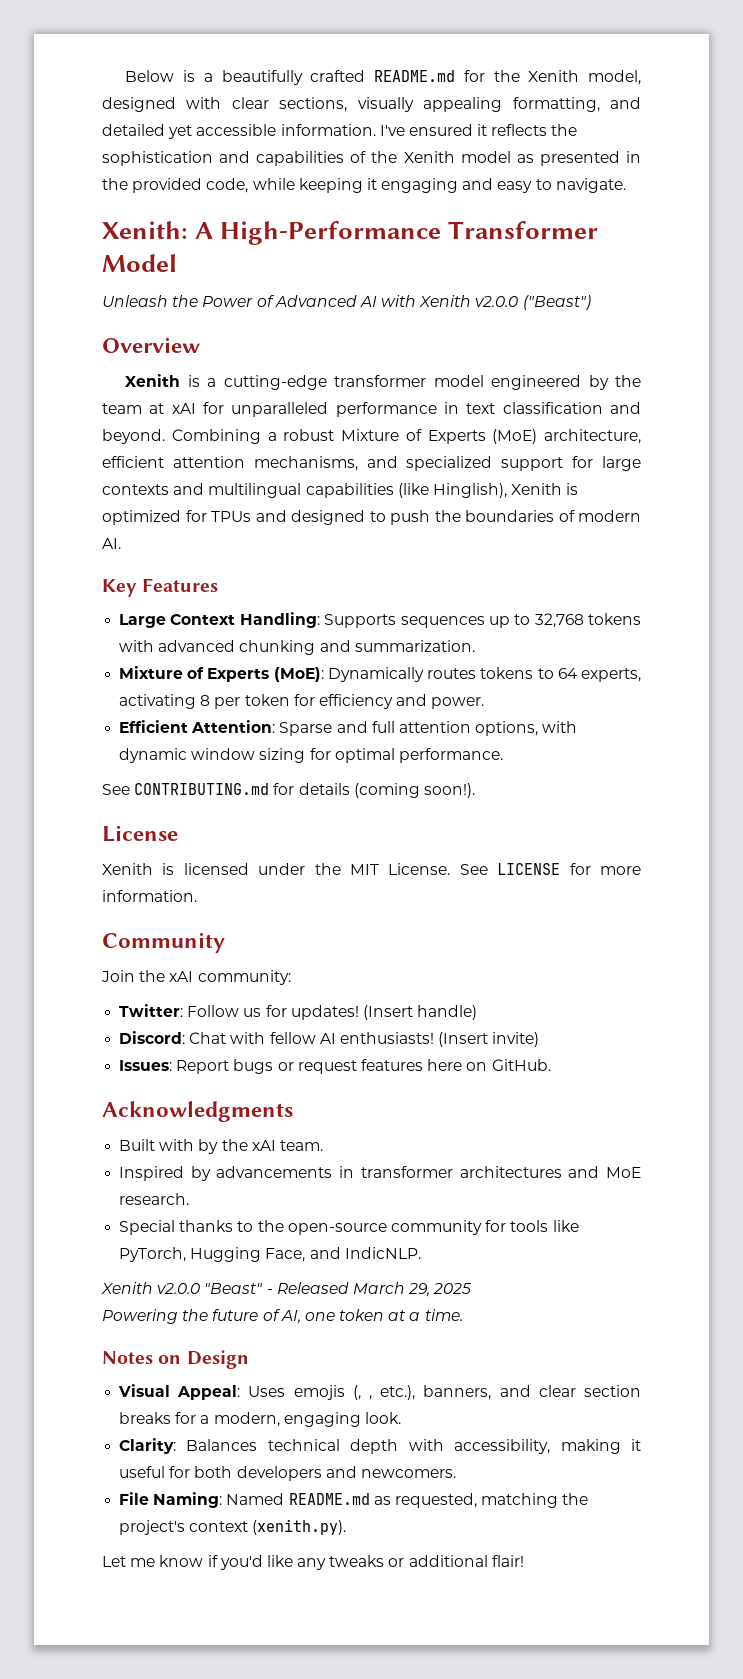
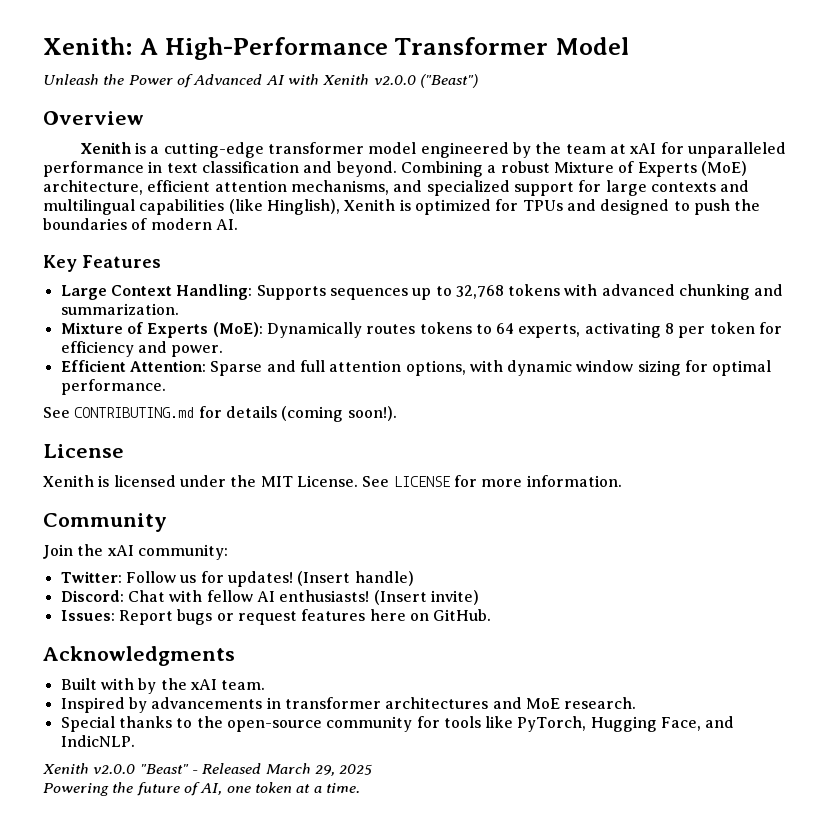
[125,70,641,85] [102,97,641,112] [102,124,578,139] [102,151,642,166] [102,178,626,193] Below is a beautifully crafted README.md for the Xenith model, designed with clear sections, visually appealing formatting, and detailed yet accessible information. I've ensured it reflects the sophistication and capabilities of the Xenith model as presented in the provided code, while keeping it engaging and easy to navigate. // -> (43, 46) none
[102,1350,249,1369] [118,1384,641,1400] [119,1412,401,1427] [119,1438,641,1454] [119,1466,456,1481] [119,1492,589,1508] [119,1519,347,1535] [102,1555,524,1570] // Notes on Design // Visual Appeal: Uses emojis (, , etc.), banners, and clear section breaks for a modern, engaging look. // Clarity: Balances technical depth with accessibility, making it useful for both developers and newcomers. // File Naming: Named README.md as requested, matching the project's context (xenith.py). // Let me know if you'd like any tweaks or additional flair! -> (360, 788) none

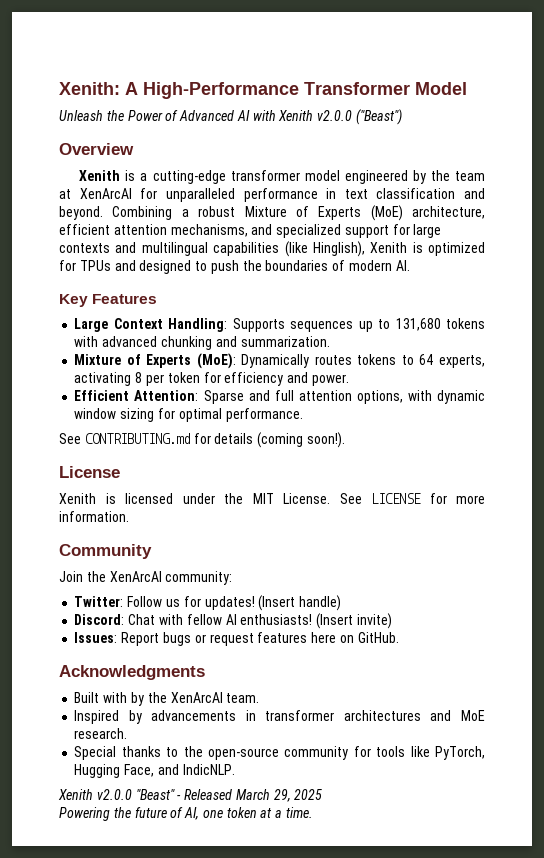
[630,143,657,154] xAI -> [79,188,132,199] XenArcAI
[455,285,504,299] 32,768 -> [395,318,441,331] 131,680
[107,545,134,556] xAI -> [109,571,162,582] XenArcAI
[190,679,217,690] xAI -> [170,692,223,703] XenArcAI

